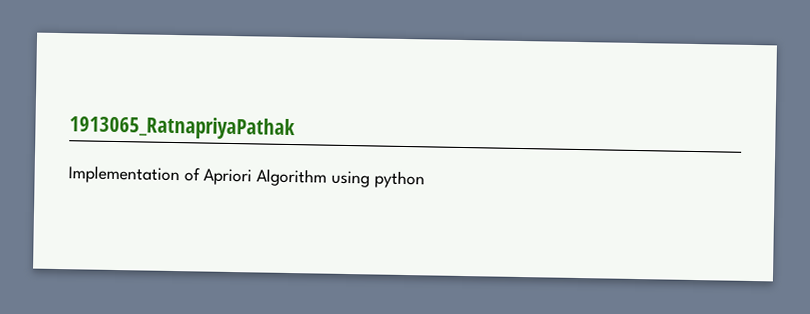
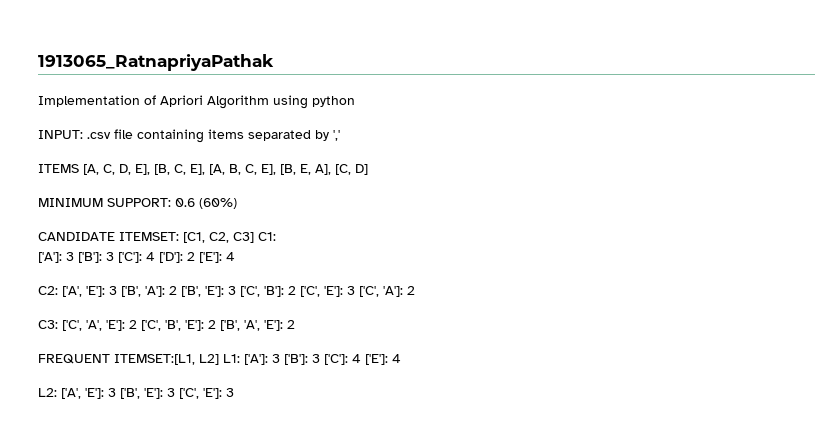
(425, 179) none -> [38,129,340,143] [38,164,368,175] [38,198,237,209] [38,232,276,243] [38,252,235,263] [38,286,415,297] [38,320,295,331] [38,354,401,365] [38,388,234,399] // INPUT: .csv file containing items separated by ',' // ITEMS [A, C, D, E], [B, C, E], [A, B, C, E], [B, E, A], [C, D] // MINIMUM SUPPORT: 0.6 (60%) // CANDIDATE ITEMSET: [C1, C2, C3] C1: // ['A']: 3 ['B']: 3 ['C']: 4 ['D']: 2 ['E']: 4 // C2: ['A', 'E']: 3 ['B', 'A']: 2 ['B', 'E']: 3 ['C', 'B']: 2 ['C', 'E']: 3 ['C', 'A']: 2 // C3: ['C', 'A', 'E']: 2 ['C', 'B', 'E']: 2 ['B', 'A', 'E']: 2 // FREQUENT ITEMSET:[L1, L2] L1: ['A']: 3 ['B']: 3 ['C']: 4 ['E']: 4 // L2: ['A', 'E']: 3 ['B', 'E']: 3 ['C', 'E']: 3

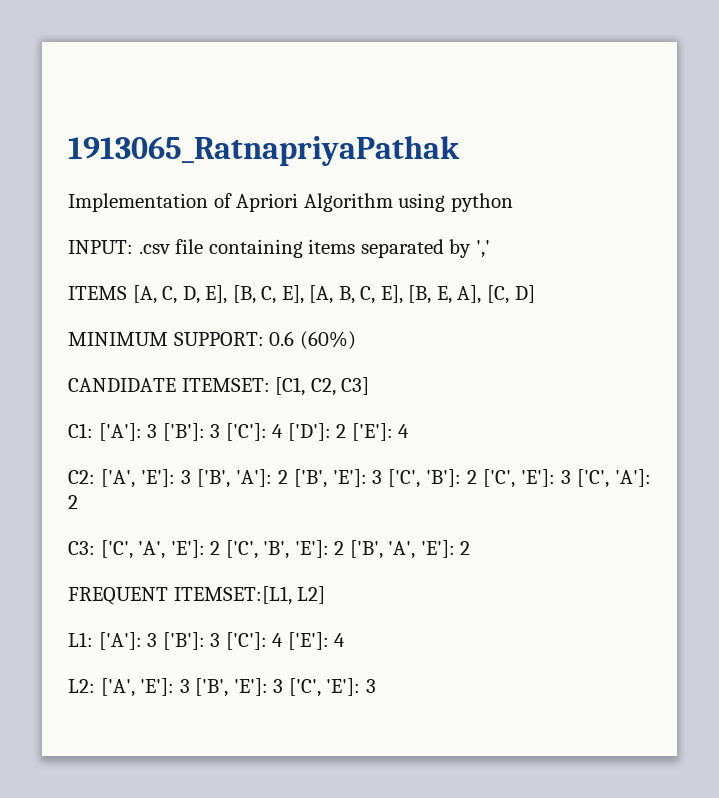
(254, 237) none -> (370, 386) //
(276, 236) // -> (93, 430) none
(219, 359) none -> (326, 595) //

